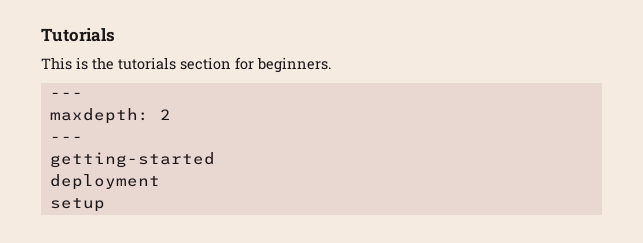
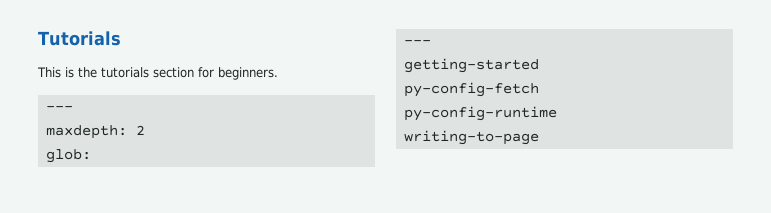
(171, 114) none -> [45,149,91,163] // glob:
[49,174,160,190] [49,198,105,212] deployment // setup -> [403,82,539,97] [403,106,557,121] [403,130,539,145] py-config-fetch // py-config-runtime // writing-to-page

